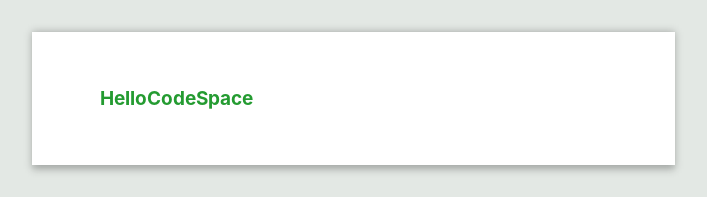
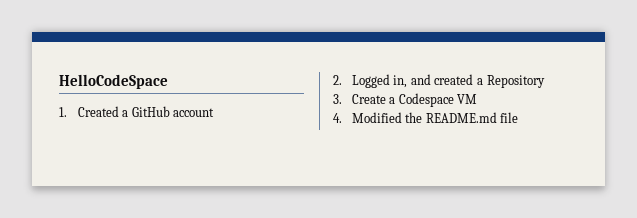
(253, 100) none -> [59,106,215,117] [333,74,545,88] [333,93,478,107] [333,112,519,123] // 1. Created a GitHub account // 2. Logged in, and created a Repository // 3. Create a Codespace VM // 4. Modified the README.md file

